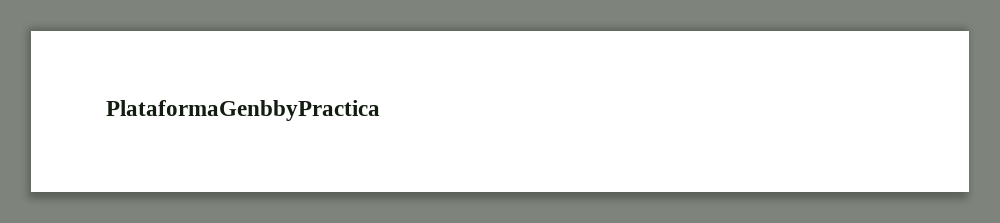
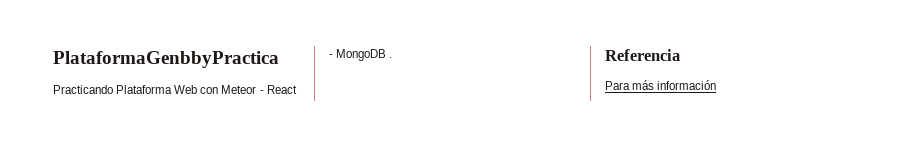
(380, 110) none -> [53,85,297,94] [329,49,393,61] [605,49,680,61] [605,80,717,90] // Practicando Plataforma Web con Meteor - React - MongoDB . // Referencia // Para más información

